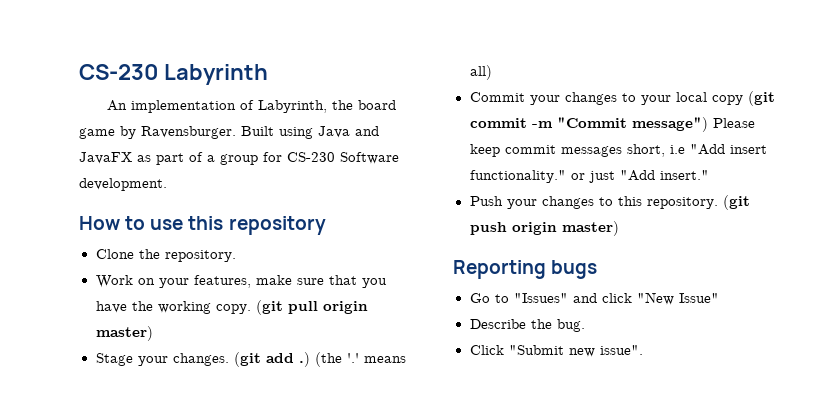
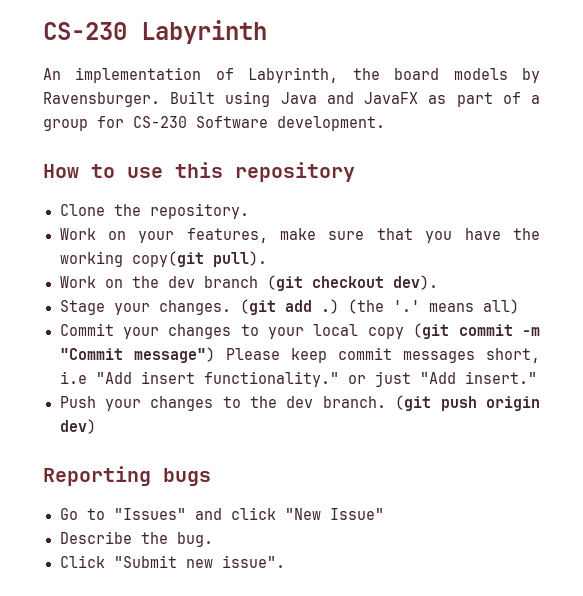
[79,128,115,139] game -> [453,68,508,80] models
[215,300,368,315] [95,326,153,341] copy. (git pull origin master) -> [131,251,267,267] [59,275,438,291] copy(git pull). // Work on the dev branch (git checkout dev).
[617,196,718,209] this repository. -> [250,396,386,408] the dev branch.
[561,221,619,236] master) -> [59,419,96,434] dev)

